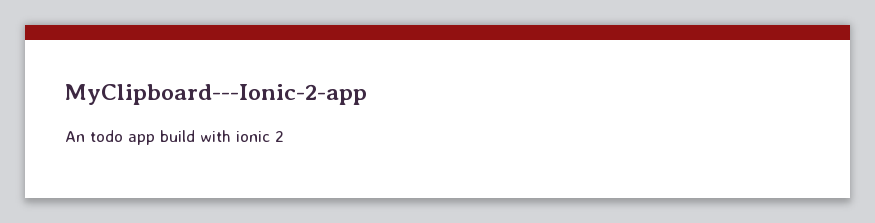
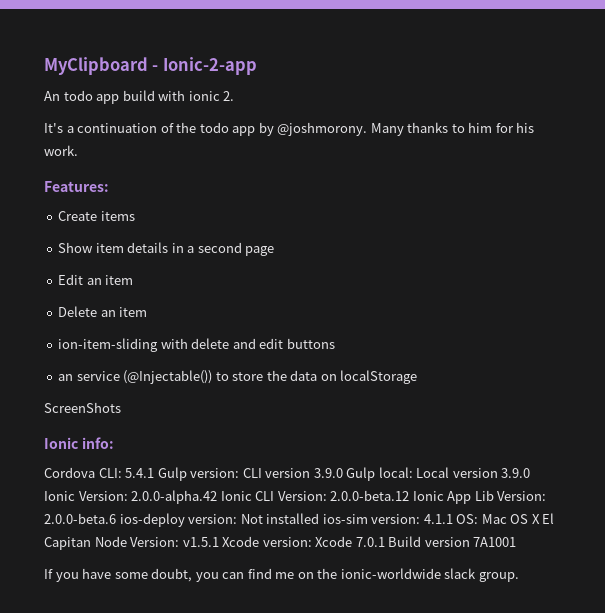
[65,84,367,105] MyClipboard---Ionic-2-app -> [44,57,257,75] MyClipboard - Ionic-2-app
[275,131,284,142] 2 -> [223,91,235,101] [44,122,535,136] [44,145,78,156] [44,181,109,192] [58,211,135,221] [58,242,275,256] [58,274,134,285] [58,306,148,317] [58,338,335,352] [58,370,418,384] [44,402,121,413] [44,437,114,449] [44,467,531,481] [44,490,547,504] [44,513,555,527] [44,536,517,550] [44,568,519,582] 2. // It's a continuation of the todo app by @joshmorony. Many thanks to him for his work. // Features: // Create items // Show item details in a second page // Edit an item // Delete an item // ion-item-sliding with delete and edit buttons // an service (@Injectable()) to store the data on localStorage // ScreenShots // Ionic info: // Cordova CLI: 5.4.1 Gulp version: CLI version 3.9.0 Gulp local: Local version 3.9.0 Ionic Version: 2.0.0-alpha.42 Ionic CLI Version: 2.0.0-beta.12 Ionic App Lib Version: 2.0.0-beta.6 ios-deploy version: Not installed ios-sim version: 4.1.1 OS: Mac OS X El Capitan Node Version: v1.5.1 Xcode version: Xcode 7.0.1 Build version 7A1001 // If you have some doubt, you can find me on the ionic-worldwide slack group.

